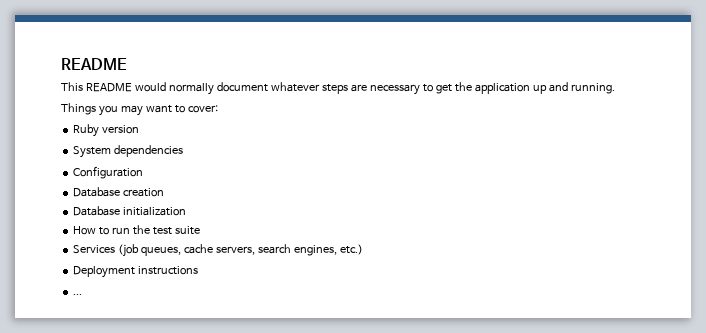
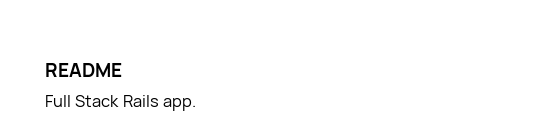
[61,82,615,95] [61,103,218,116] [73,124,140,137] [73,145,184,158] [73,166,144,179] [73,187,165,197] [73,206,187,216] [73,225,200,235] [73,244,363,257] [73,266,199,278] [73,294,83,295] This README would normally document whatever steps are necessary to get the application up and running. // Things you may want to cover: // Ruby version // System dependencies // Configuration // Database creation // Database initialization // How to run the test suite // Services (job queues, cache servers, search engines, etc.) // Deployment instructions // ... -> [45,95,197,111] Full Stack Rails app.

